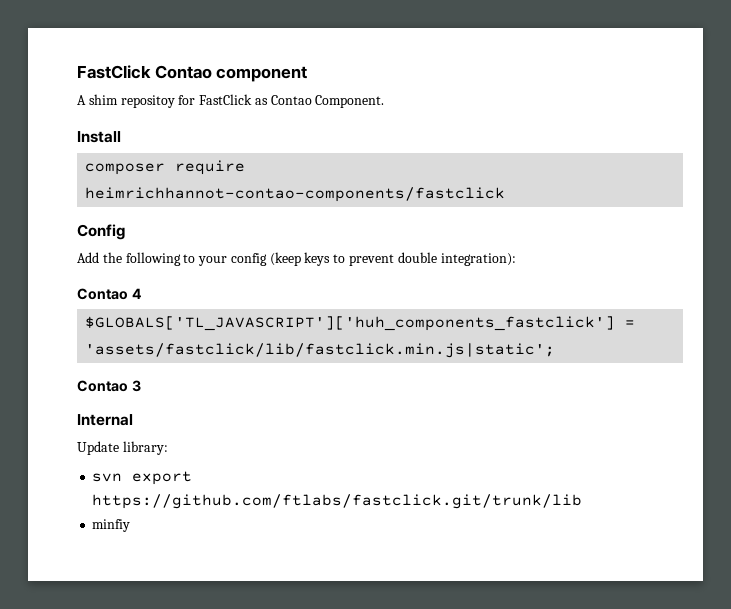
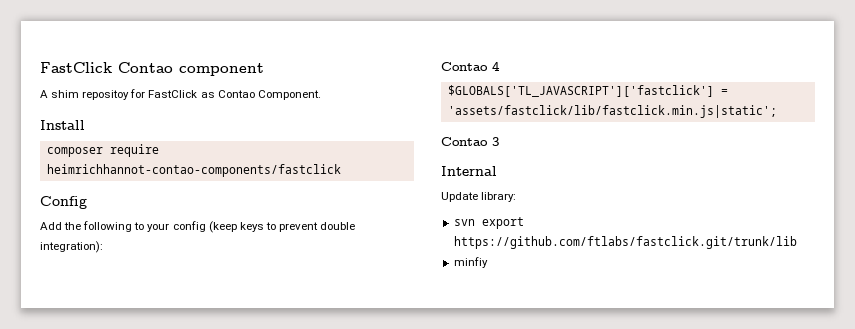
[85,316,616,331] $GLOBALS['TL_JAVASCRIPT']['huh_components_fastclick'] -> [447,85,714,97] $GLOBALS['TL_JAVASCRIPT']['fastclick']

